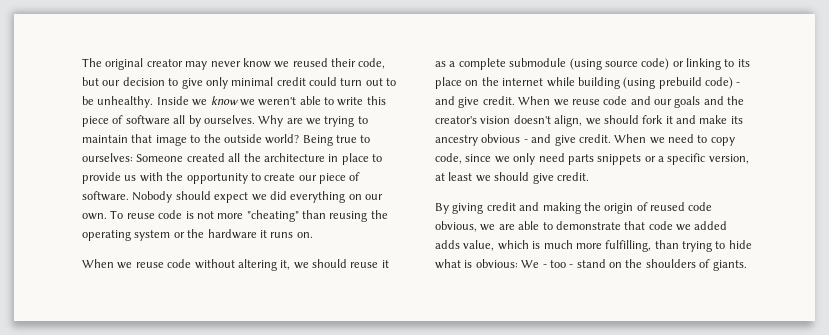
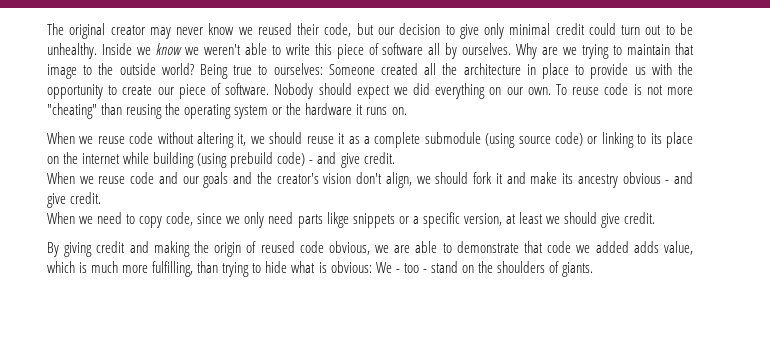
(515, 100) none -> (395, 158) //
[513,115,551,124] doesn't -> [356,172,383,184] don't
(611, 138) none -> (102, 198) //
(594, 159) none -> [326,212,349,228] likge

